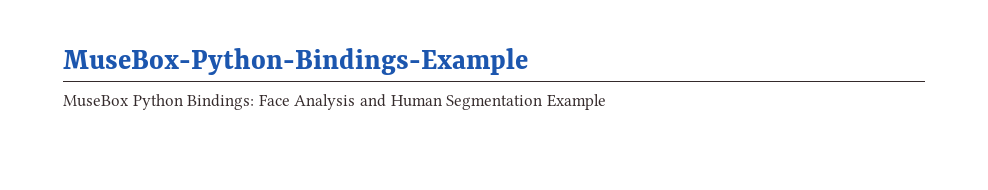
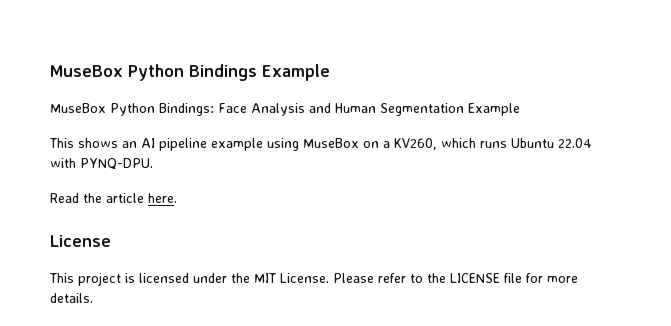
[63,48,528,75] MuseBox-Python-Bindings-Example -> [50,64,330,81] MuseBox Python Bindings Example
(606, 102) none -> [49,138,592,151] [50,158,153,170] [50,193,177,203] [50,235,111,247] [49,272,578,286] [50,293,93,303] // This shows an AI pipeline example using MuseBox on a KV260, which runs Ubuntu 22.04 with PYNQ-DPU. // Read the article here. // License // This project is licensed under the MIT License. Please refer to the LICENSE file for more details.

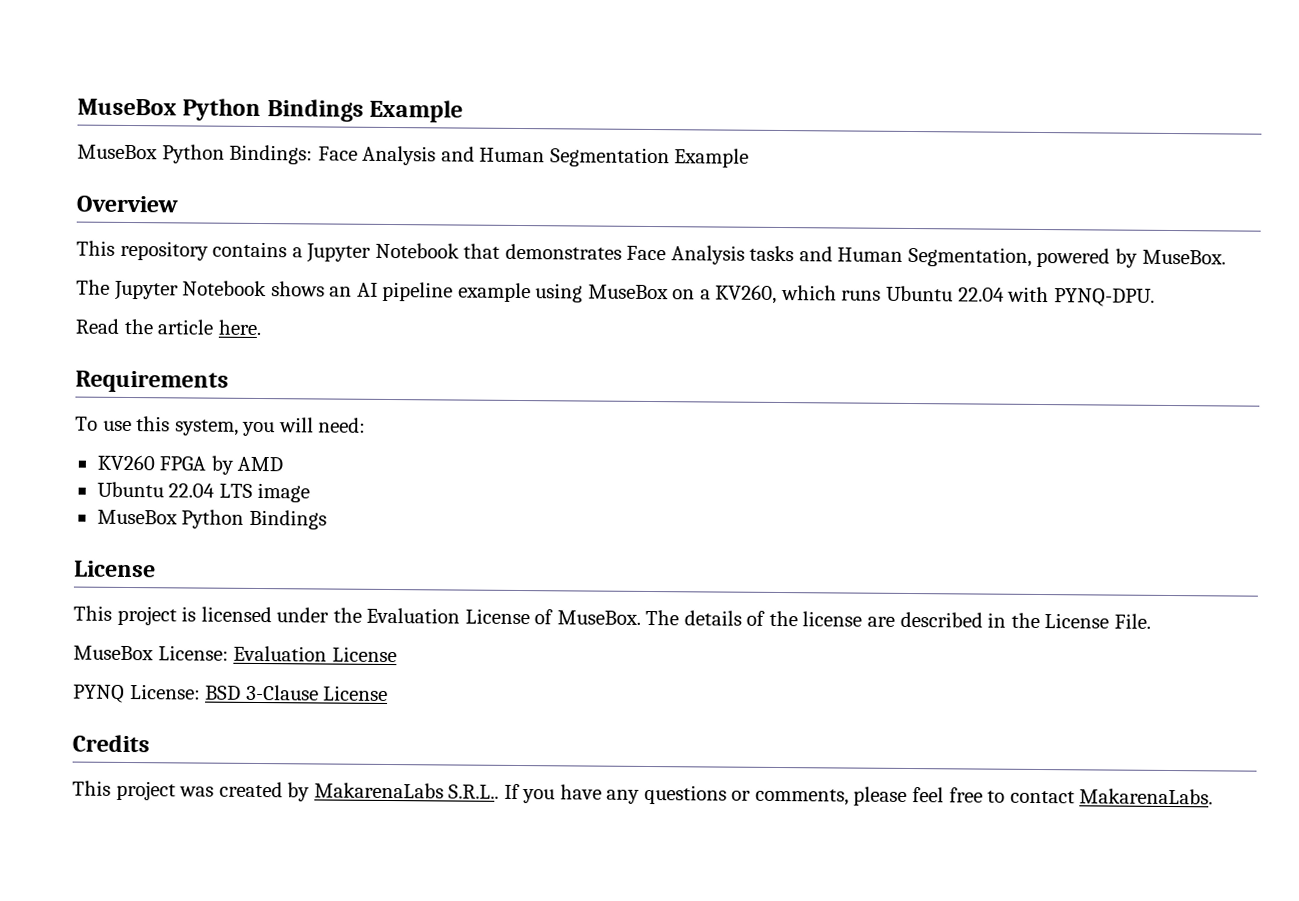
[49,138,74,148] // This -> [76,195,178,213] [76,240,1226,268] [76,279,268,301] // Overview // This repository contains a Jupyter Notebook that demonstrates Face Analysis tasks and Human Segmentation, powered by MuseBox. // The Jupyter Notebook
(177, 198) none -> [75,370,229,393] [75,416,367,437] [96,454,284,475] [96,481,311,503] [96,509,327,530] // Requirements // To use this system, you will need: // KV260 FPGA by AMD // Ubuntu 22.04 LTS image // MuseBox Python Bindings
[254,273,578,283] [50,293,93,303] MIT License. Please refer to the LICENSE file for more details. -> [366,607,1151,629] [73,645,397,663] [73,684,389,703] [72,734,150,753] [72,780,1214,806] Evaluation License of MuseBox. The details of the license are described in the License File. // MuseBox License: Evaluation License // PYNQ License: BSD 3-Clause License // Credits // This project was created by MakarenaLabs S.R.L.. If you have any questions or comments, please feel free to contact MakarenaLabs.

